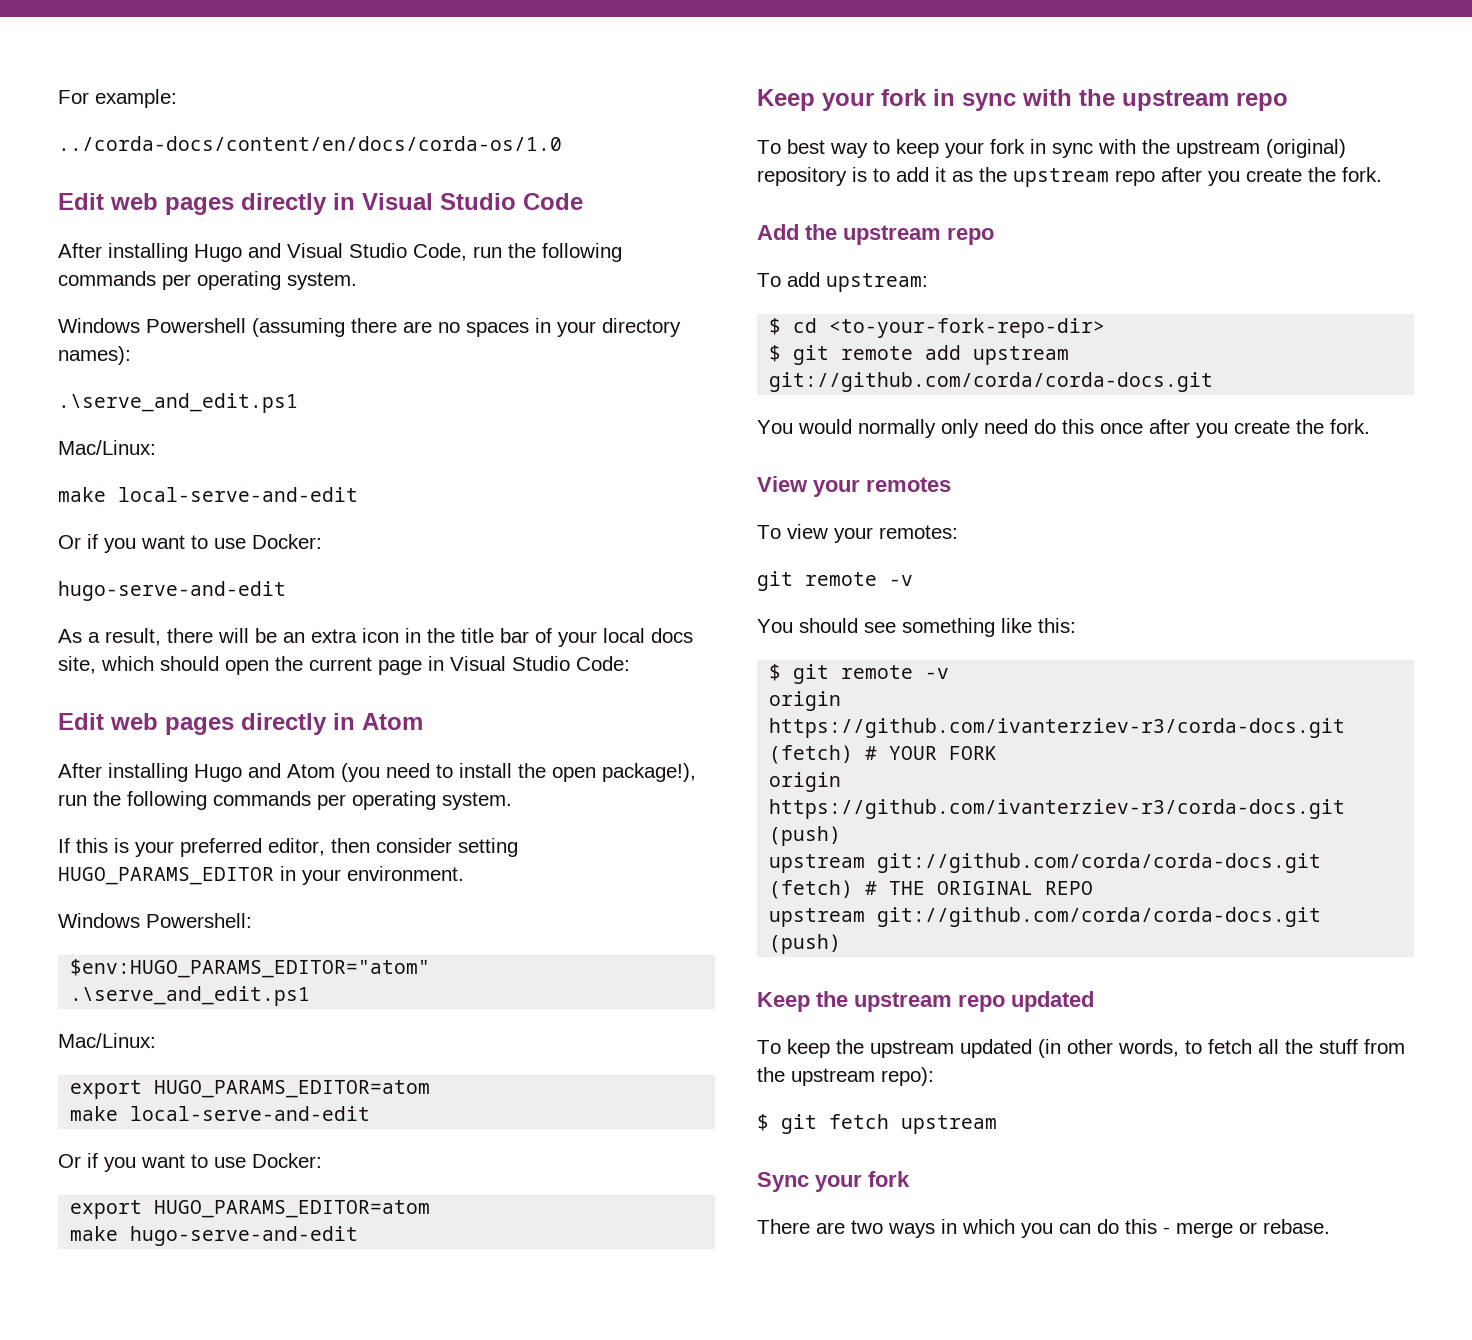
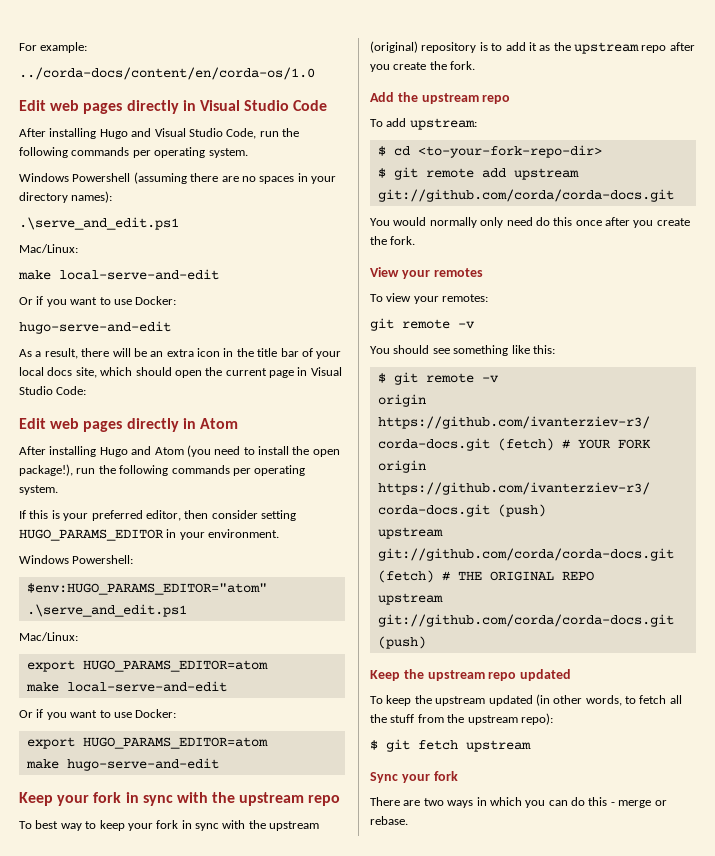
[58,136,562,151] ../corda-docs/content/en/docs/corda-os/1.0 -> [19,67,315,80] ../corda-docs/content/en/corda-os/1.0

